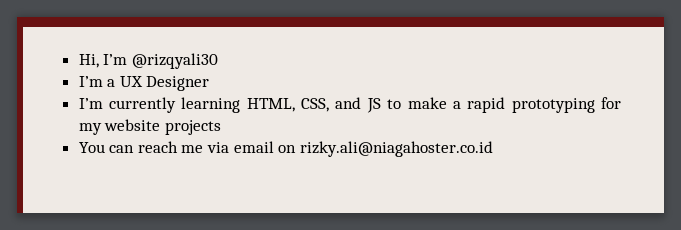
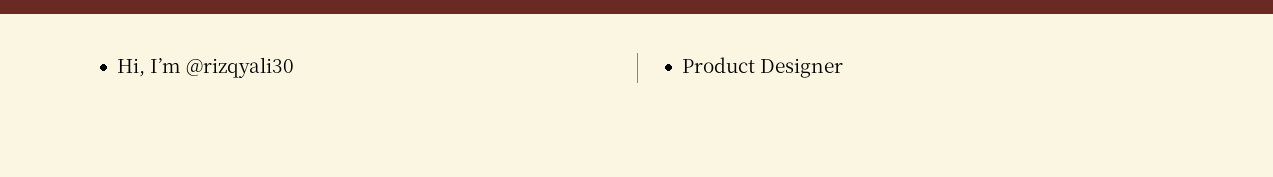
[78,76,210,91] [78,97,622,113] [78,119,221,135] [78,141,493,157] I’m a UX Designer // I’m currently learning HTML, CSS, and JS to make a rapid prototyping for my website projects // You can reach me via email on rizky.ali@niagahoster.co.id -> [681,57,844,78] Product Designer

